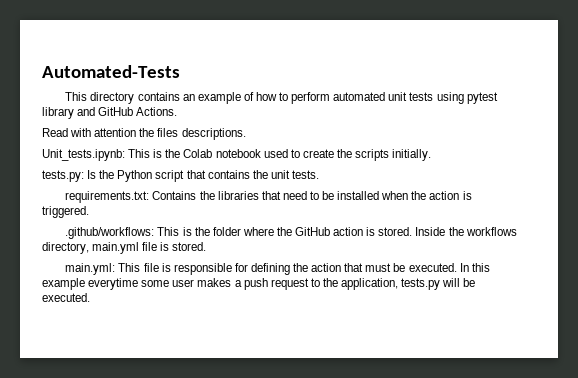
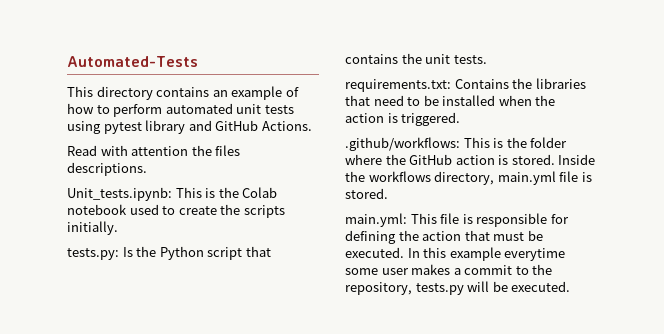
[243,278,309,290] push request -> [464,265,513,275] commit
[341,278,399,290] application, -> [345,282,412,295] repository,

